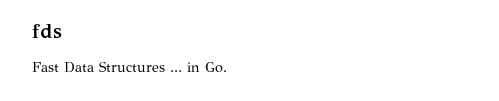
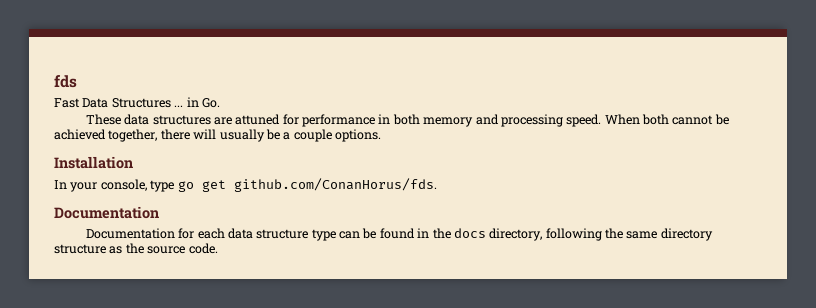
(227, 67) none -> [85,114,729,127] [54,129,381,142] [54,156,133,169] [54,178,437,192] [54,206,159,219] [85,228,713,241] [54,243,218,254] // These data structures are attuned for performance in both memory and processing speed. When both cannot be achieved together, there will usually be a couple options. // Installation // In your console, type go get github.com/ConanHorus/fds. // Documentation // Documentation for each data structure type can be found in the docs directory, following the same directory structure as the source code.

